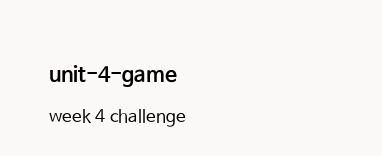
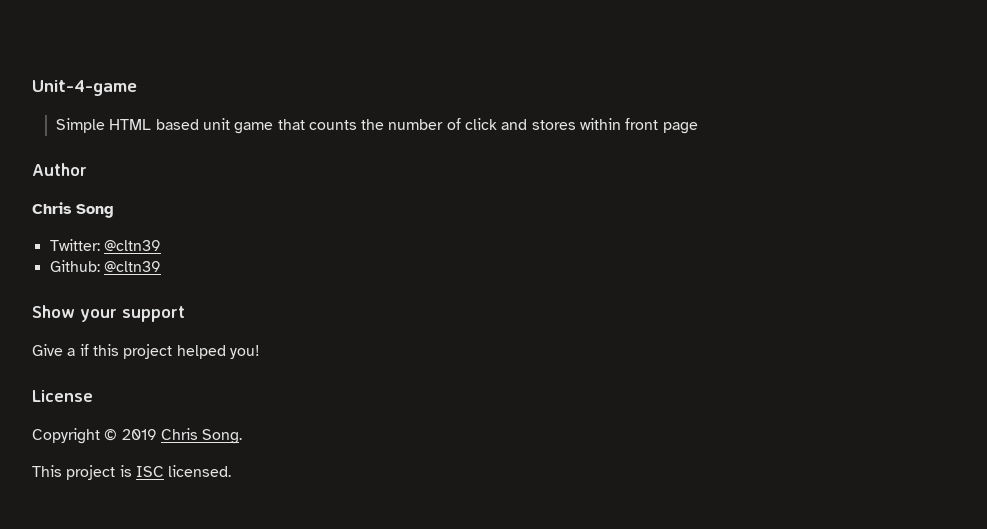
[49,65,177,87] [49,109,186,127] unit-4-game // week 4 challenge -> [32,80,137,96] [55,118,698,134] [32,163,87,176] [32,202,115,218] [49,239,161,251] [49,260,161,272] [32,305,185,322] [32,344,260,359] [32,390,93,402] [32,428,243,444] [32,465,232,480] Unit-4-game // Simple HTML based unit game that counts the number of click and stores within front page // Author // Chris Song // Twitter: @cltn39 // Github: @cltn39 // Show your support // Give a if this project helped you! // License // Copyright © 2019 Chris Song. // This project is ISC licensed.

